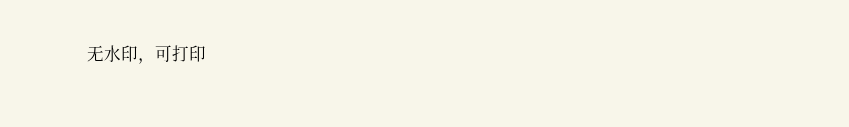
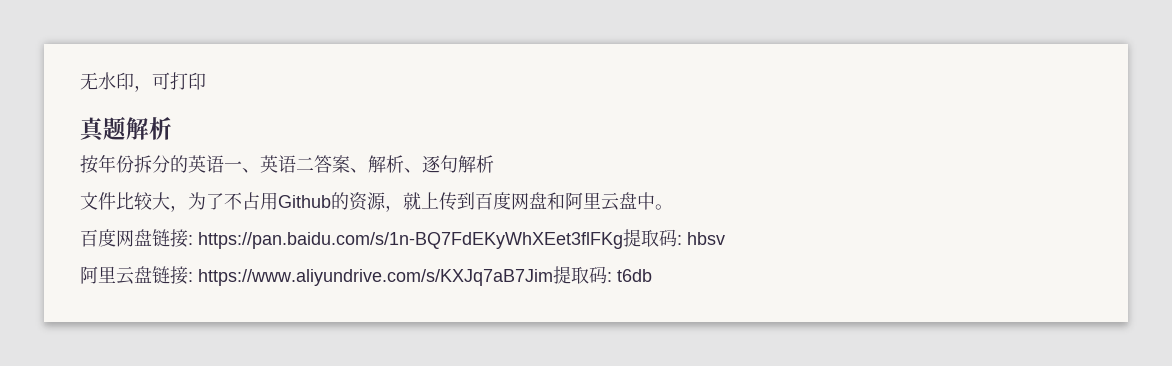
(206, 53) none -> [80,116,172,142] [80,154,494,174] [80,192,673,212] [80,229,725,249] [80,266,652,286] // 真题解析 // 按年份拆分的英语一、英语二答案、解析、逐句解析 // 文件比较大，为了不占用Github的资源，就上传到百度网盘和阿里云盘中。 // 百度网盘链接: https://pan.baidu.com/s/1n-BQ7FdEKyWhXEet3flFKg提取码: hbsv // 阿里云盘链接: https://www.aliyundrive.com/s/KXJq7aB7Jim提取码: t6db

